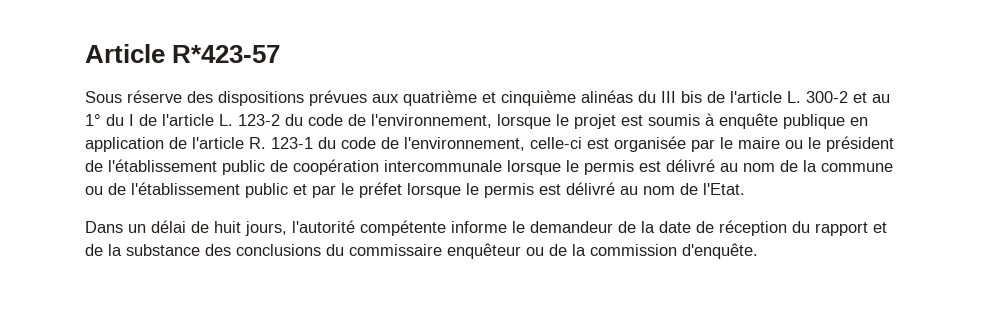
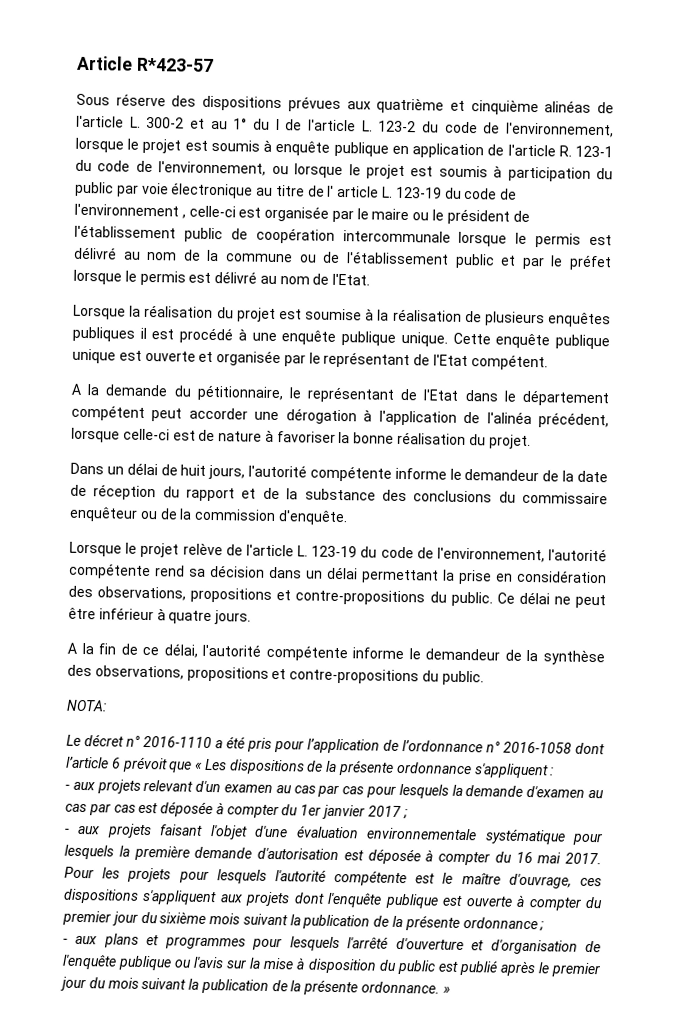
[638,91,702,103] du III bis -> (592, 106) none
(525, 144) none -> [271,163,614,182] [75,181,518,200] [74,203,186,219] ou lorsque le projet est soumis à participation du public par voie électronique au titre de l' article L. 123-19 du code de l'environnement ,
(745, 189) none -> [73,304,611,328] [72,326,610,350] [72,348,548,371] [71,383,610,407] [71,404,610,429] [71,427,531,450] // Lorsque la réalisation du projet est soumise à la réalisation de plusieurs enquêtes publiques il est procédé à une enquête publique unique. Cette enquête publique unique est ouverte et organisée par le représentant de l'Etat compétent. // A la demande du pétitionnaire, le représentant de l'Etat dans le département compétent peut accorder une dérogation à l'application de l'alinéa précédent, lorsque celle-ci est de nature à favoriser la bonne réalisation du projet.
(758, 251) none -> [69,541,607,563] [69,562,607,585] [68,585,607,609] [68,607,252,625] [67,642,606,666] [67,664,484,686] [66,699,107,712] [66,734,605,755] [66,756,555,779] [65,779,604,799] [65,801,408,820] [64,823,603,846] [64,844,602,866] [64,866,602,889] [63,888,603,911] [62,910,545,932] [63,933,601,955] [62,954,601,978] [60,976,450,996] // Lorsque le projet relève de l'article L. 123-19 du code de l'environnement, l'autorité compétente rend sa décision dans un délai permettant la prise en considération des observations, propositions et contre-propositions du public. Ce délai ne peut être inférieur à quatre jours. // A la fin de ce délai, l'autorité compétente informe le demandeur de la synthèse des observations, propositions et contre-propositions du public. // NOTA: // Le décret n° 2016-1110 a été pris pour l’application de l’ordonnance n° 2016-1058 dont l’article 6 prévoit que « Les dispositions de la présente ordonnance s'appliquent : // - aux projets relevant d'un examen au cas par cas pour lesquels la demande d'examen au cas par cas est déposée à compter du 1er janvier 2017 ; // - aux projets faisant l'objet d'une évaluation environnementale systématique pour lesquels la première demande d'autorisation est déposée à compter du 16 mai 2017. Pour les projets pour lesquels l'autorité compétente est le maître d'ouvrage, ces dispositions s'appliquent aux projets dont l'enquête publique est ouverte à compter du premier jour du sixième mois suivant la publication de la présente ordonnance ; // - aux plans et programmes pour lesquels l'arrêté d'ouverture et d'organisation de l'enquête publique ou l'avis sur la mise à disposition du public est publié après le premier jour du mois suivant la publication de la présente ordonnance. »

